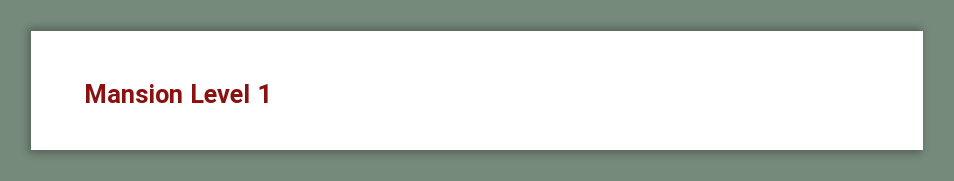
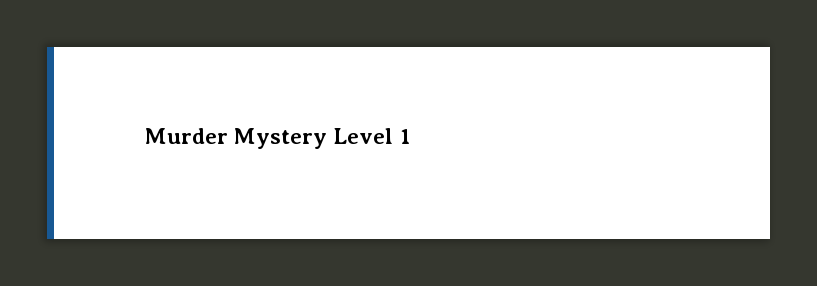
[84,84,183,103] Mansion -> [145,128,328,149] Murder Mystery

